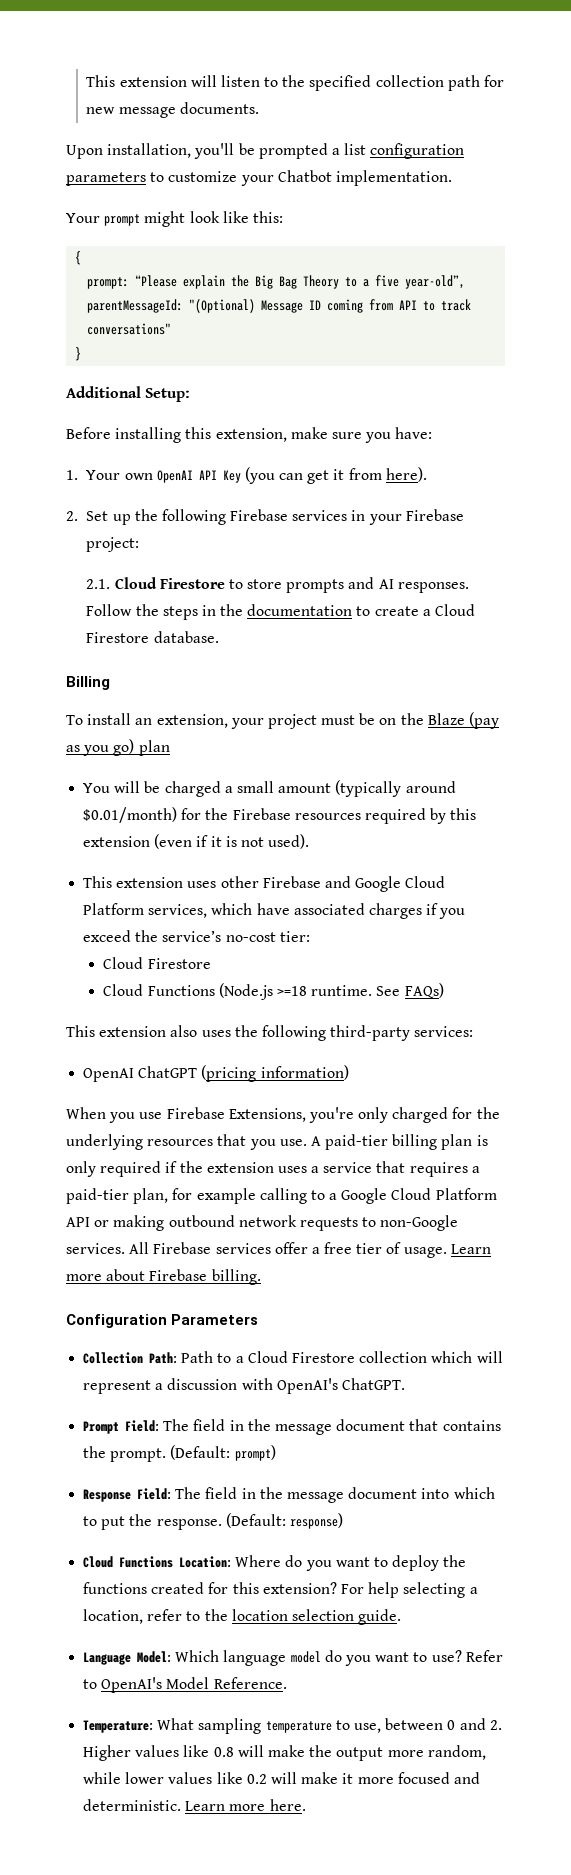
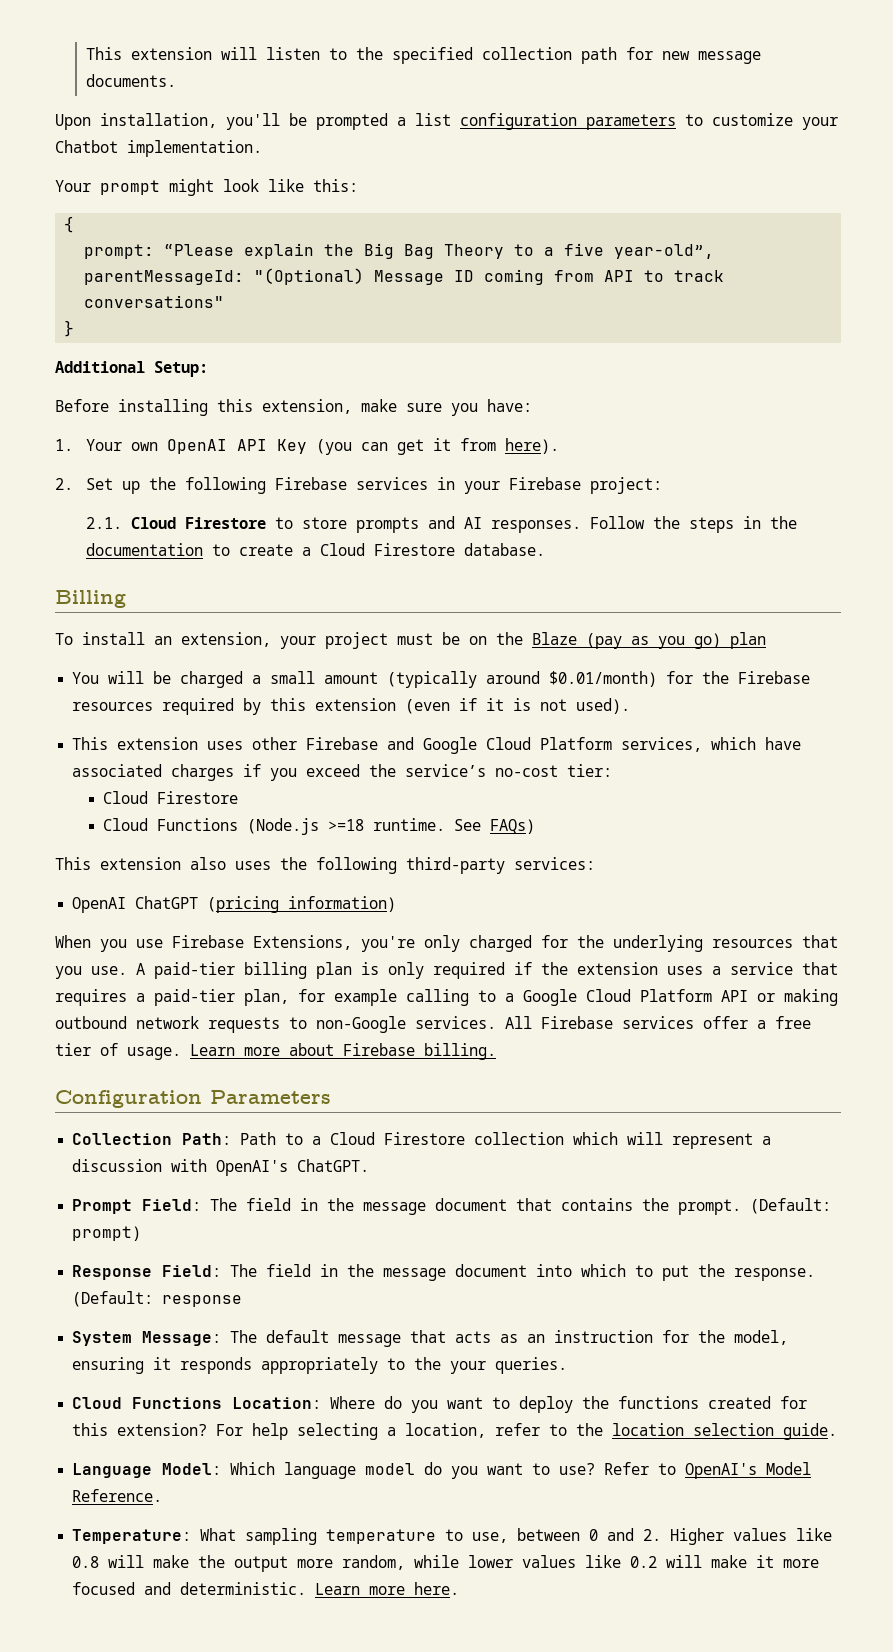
[289,1513,343,1529] response) -> [162,1295,243,1307] [72,1330,789,1347] [72,1357,568,1374] response // System Message: The default message that acts as an instruction for the model, ensuring it responds appropriately to the your queries.

